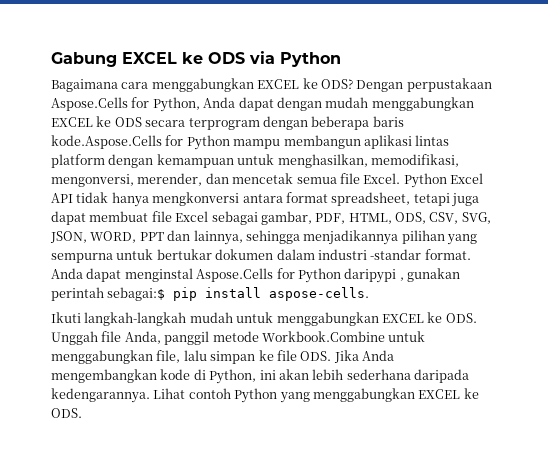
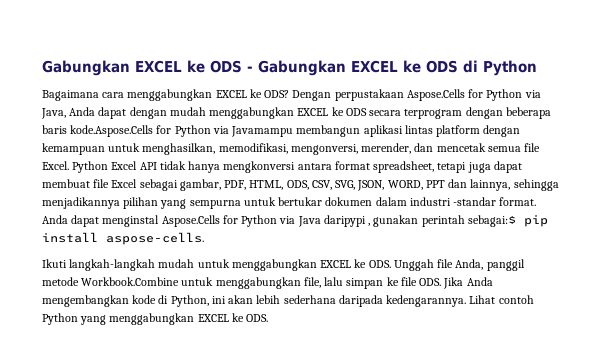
[51,51,275,67] Gabung EXCEL ke ODS via -> [42,60,478,76] Gabungkan EXCEL ke ODS - Gabungkan EXCEL ke ODS di
[152,97,200,112] Python, -> [486,89,541,101] [41,108,66,119] Python via Java,
[233,139,281,149] mampu -> [212,126,294,137] via Javamampu
(341, 275) none -> [279,216,321,227] via Java

